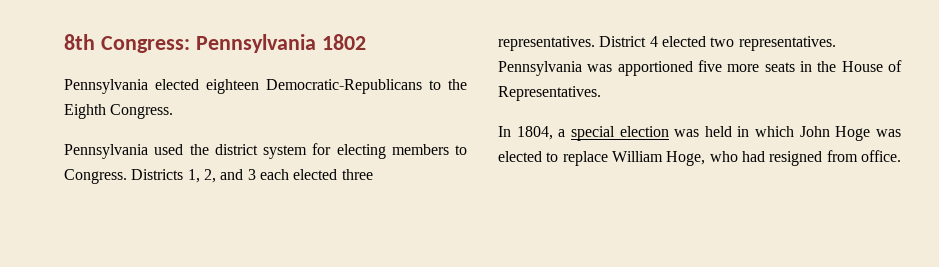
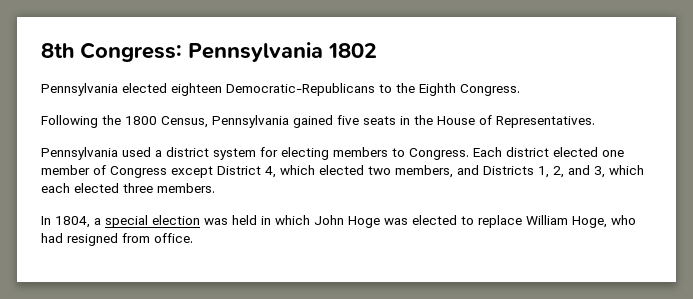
(174, 111) none -> [41,115,595,128] // Following the 1800 Census, Pennsylvania gained five seats in the House of Representatives.
[189,144,209,155] the -> [155,150,162,157] a
(127, 176) none -> [473,147,624,157] [41,165,479,178] Each district elected one member of Congress except District 4, which elected two members, and
[247,169,256,180] 3 -> [594,165,644,178] 3, which
[498,36,836,51] [498,60,902,76] [498,86,601,101] representatives. District 4 elected two representatives. Pennsylvania was apportioned five more seats in the House of Representatives. -> [157,183,215,193] members.

